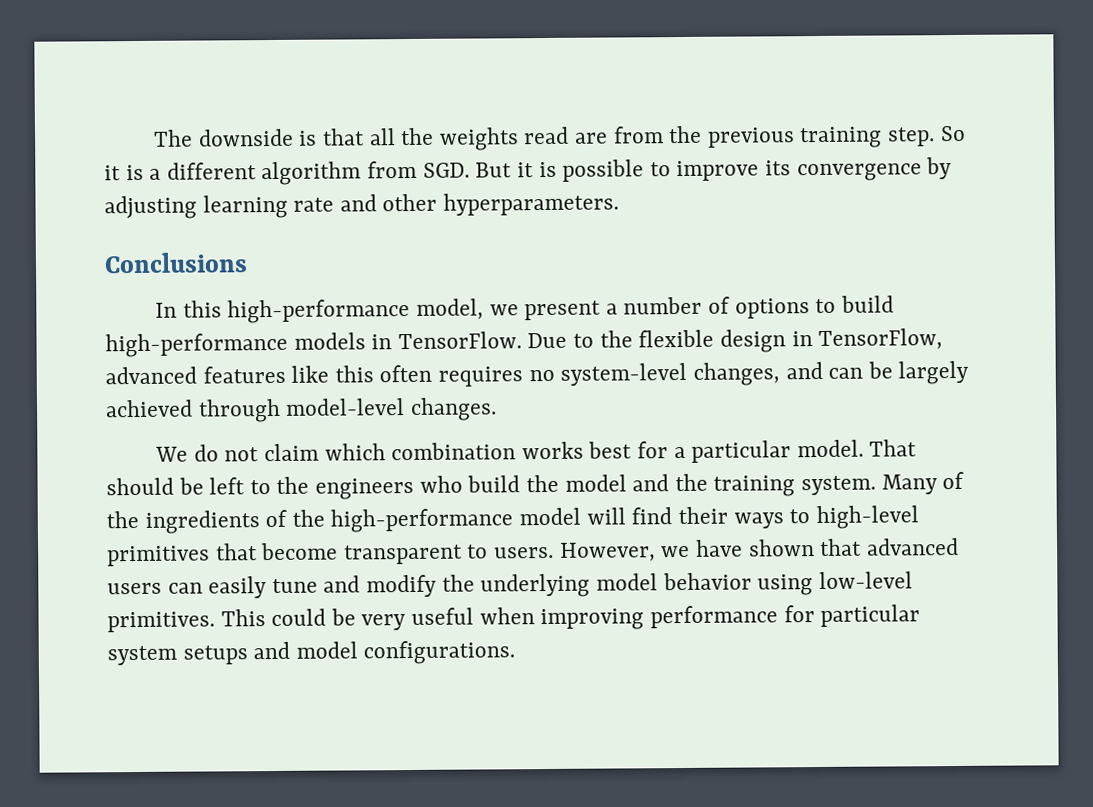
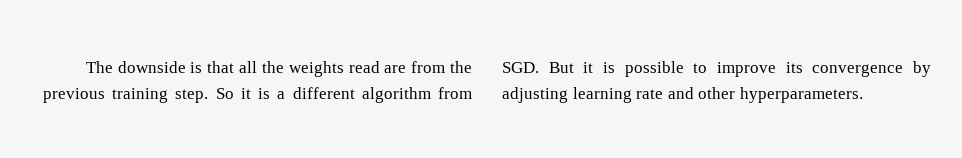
[104,252,248,274] [155,295,894,324] [105,328,944,358] [105,360,970,387] [105,397,497,423] [155,439,918,463] [106,471,965,500] [106,505,919,534] [107,537,959,567] [107,571,913,599] [107,604,921,633] [107,640,516,666] // Conclusions // In this high-performance model, we present a number of options to build high-performance models in TensorFlow. Due to the flexible design in TensorFlow, advanced features like this often requires no system-level changes, and can be largely achieved through model-level changes. // We do not claim which combination works best for a particular model. That should be left to the engineers who build the model and the training system. Many of the ingredients of the high-performance model will find their ways to high-level primitives that become transparent to users. However, we have shown that advanced users can easily tune and modify the underlying model behavior using low-level primitives. This could be very useful when improving performance for particular system setups and model configurations. -> (863, 95) none

